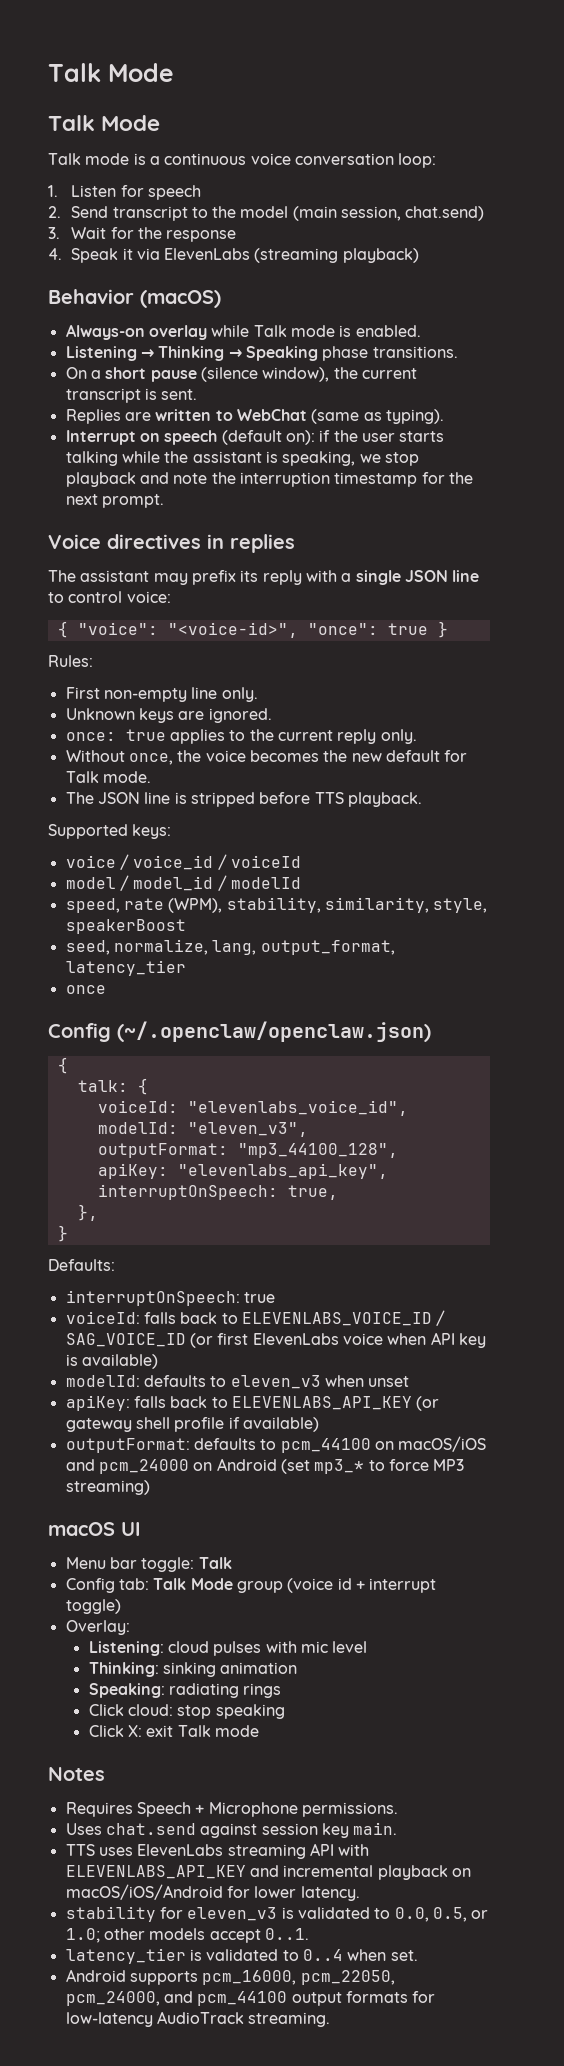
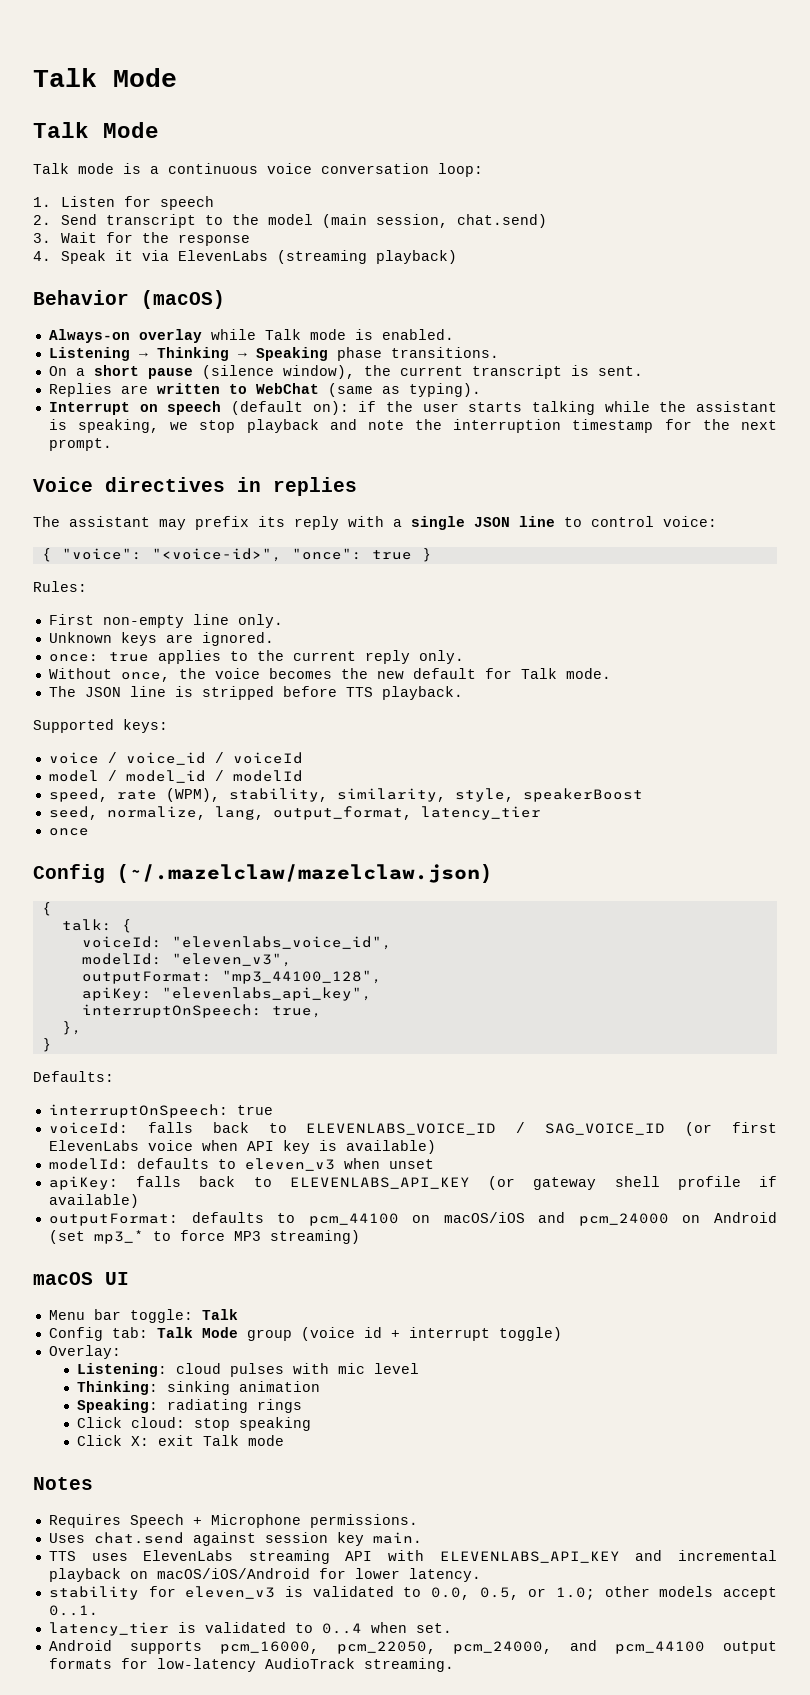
[117,1021,431,1042] (~/.openclaw/openclaw.json) -> [117,864,492,883] (~/.mazelclaw/mazelclaw.json)

